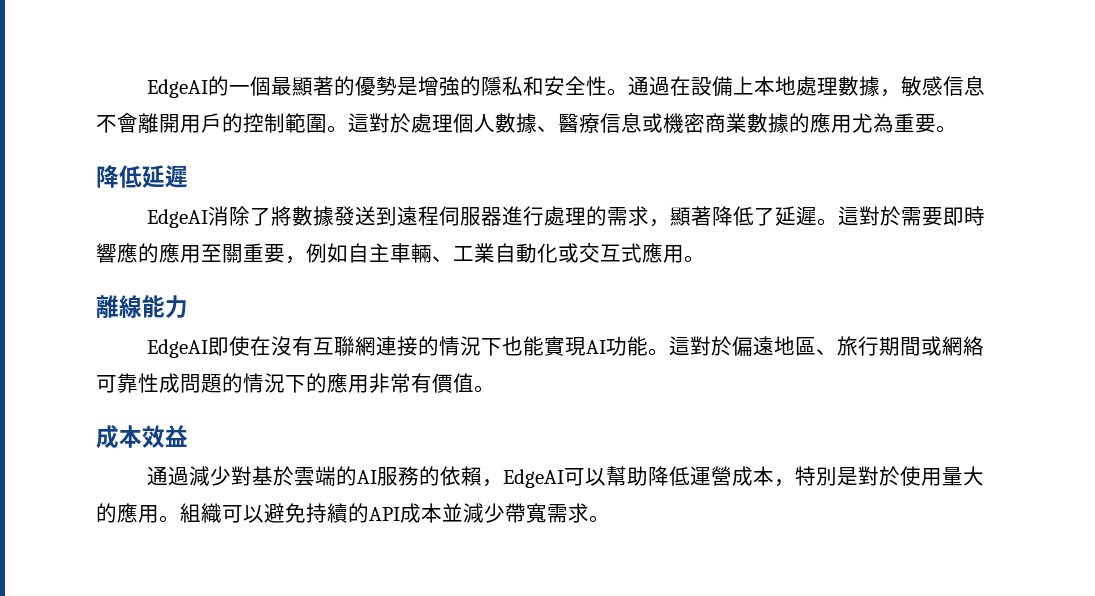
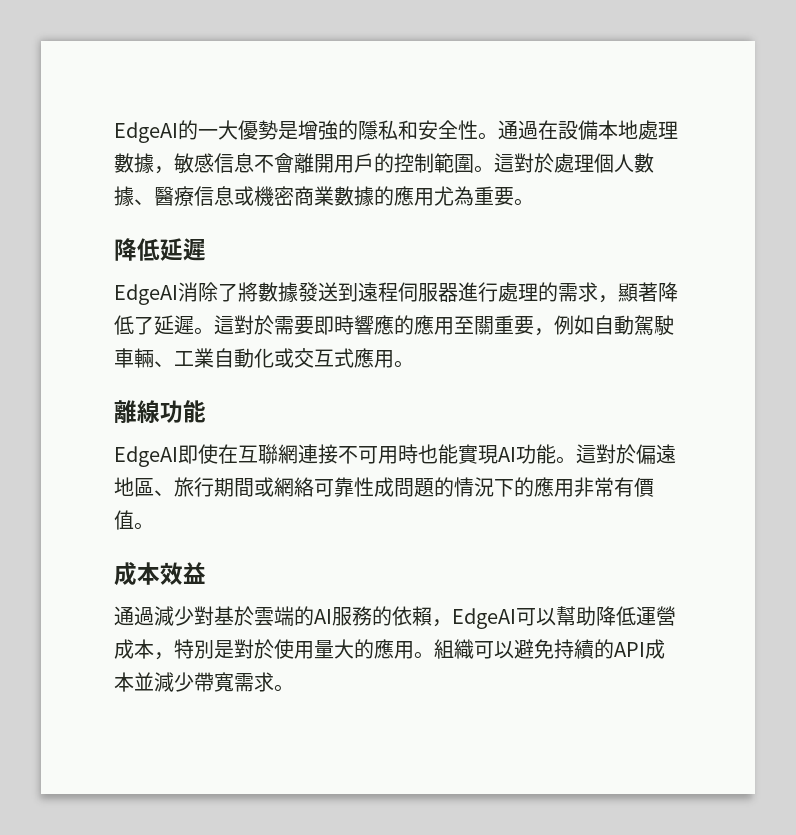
[250,76,356,96] 個最顯著的 -> [218,120,238,140] 大
[733,76,755,95] 上 -> (598, 130) none
[369,243,390,262] 主 -> [614,315,674,336] 動駕駛
[142,295,188,318] 能力 -> [160,400,206,423] 功能
[271,336,314,356] 沒有 -> (238, 454) none
[418,336,503,356] 的情況下 -> [338,444,418,464] 不可用時

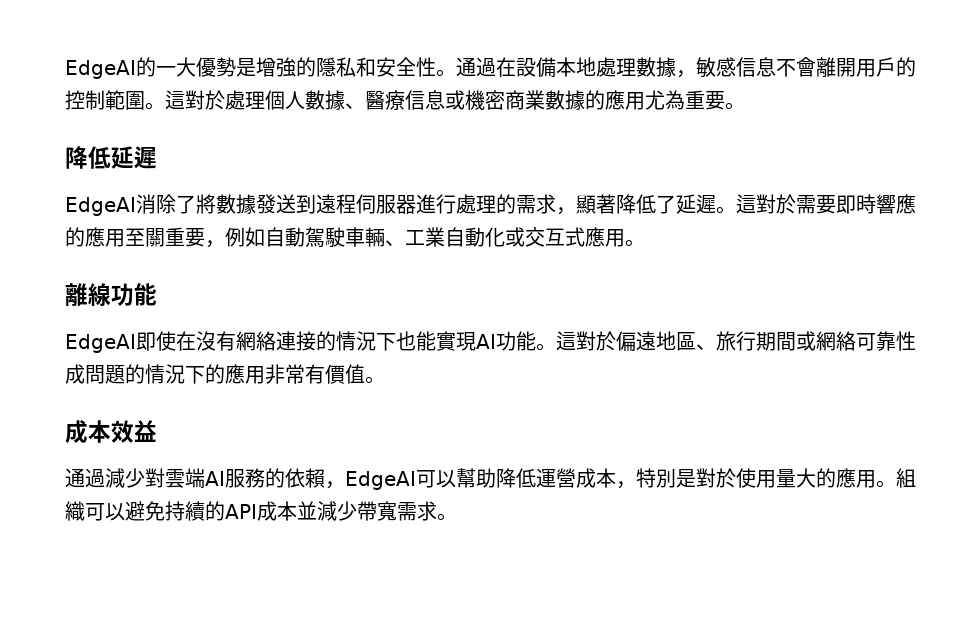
[238,444,418,464] 互聯網連接不可用時 -> [196,331,396,351] 沒有網絡連接的情況下
[214,606,314,626] 基於雲端的 -> [165,468,205,488] 雲端

